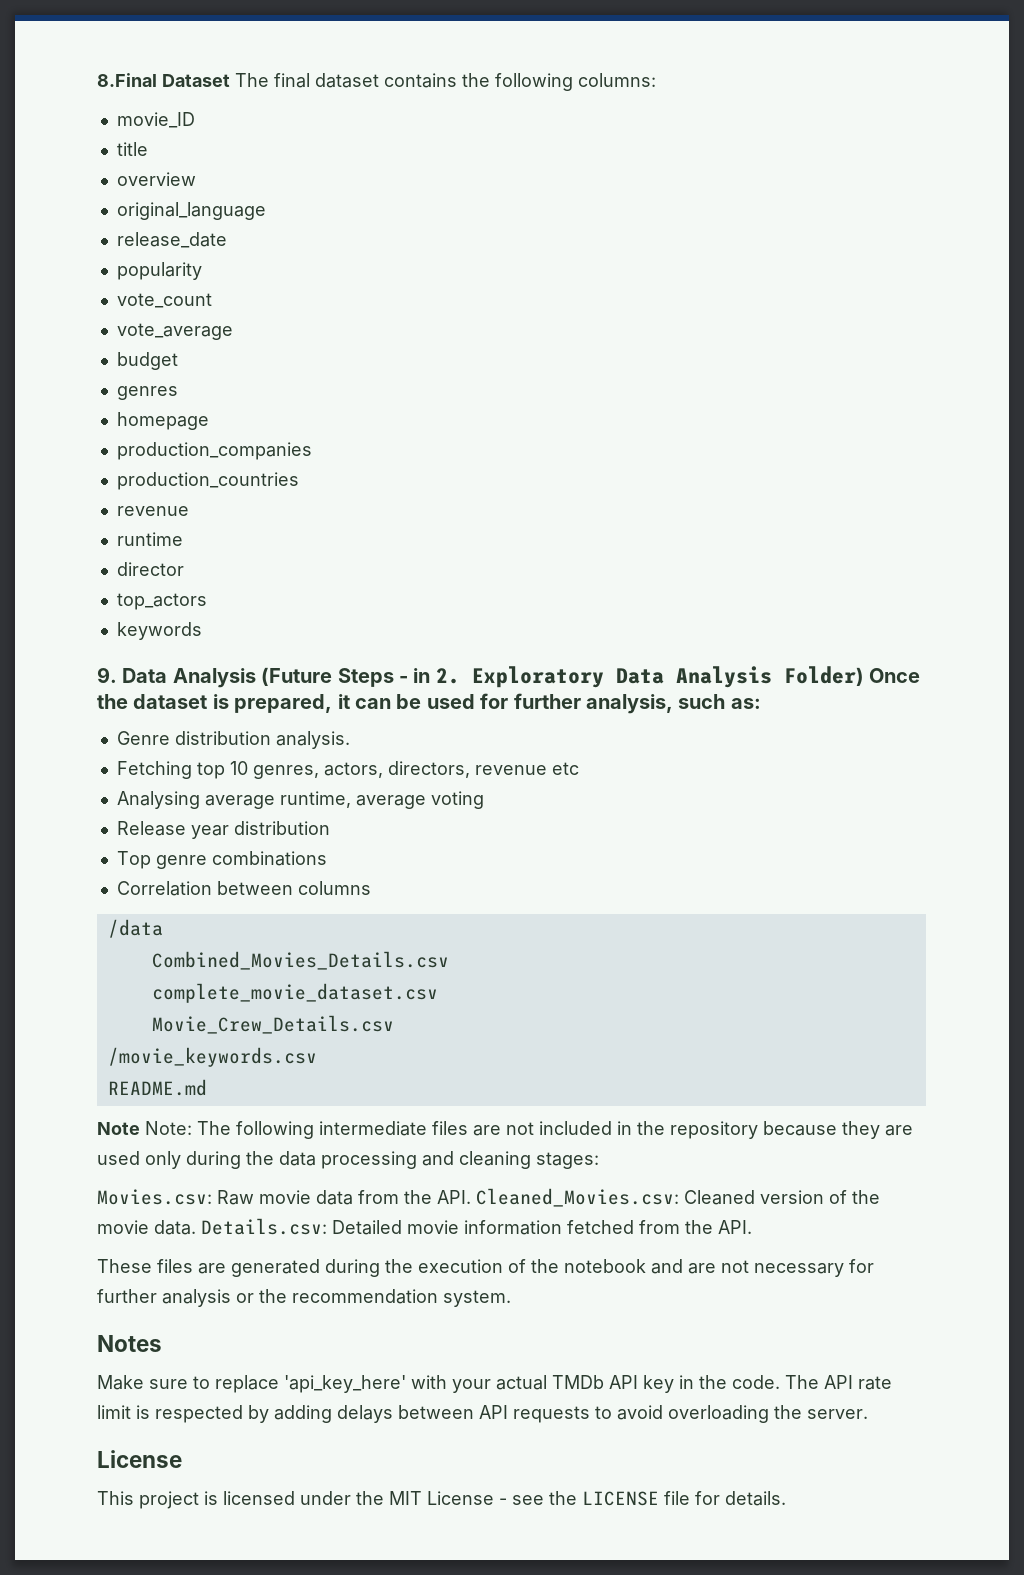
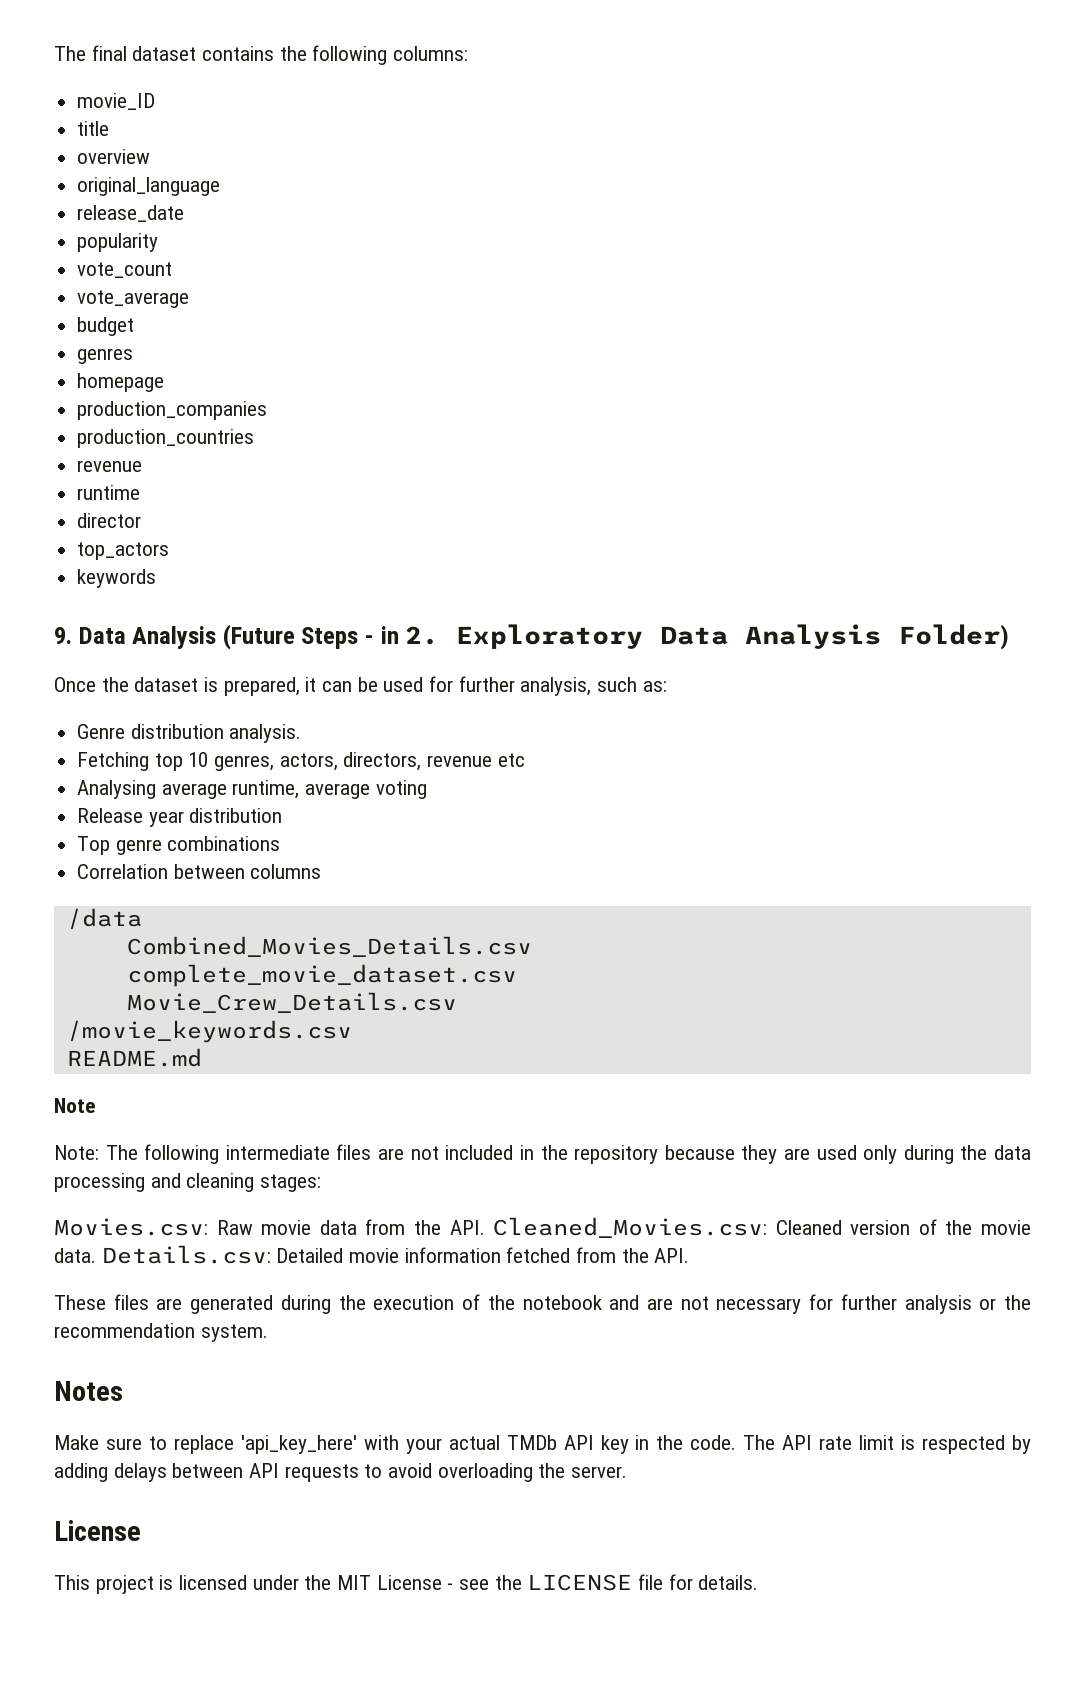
[97,73,230,87] 8.Final Dataset -> (54, 53) none
(864, 676) none -> (1010, 637) //
(140, 1128) none -> (96, 1105) //

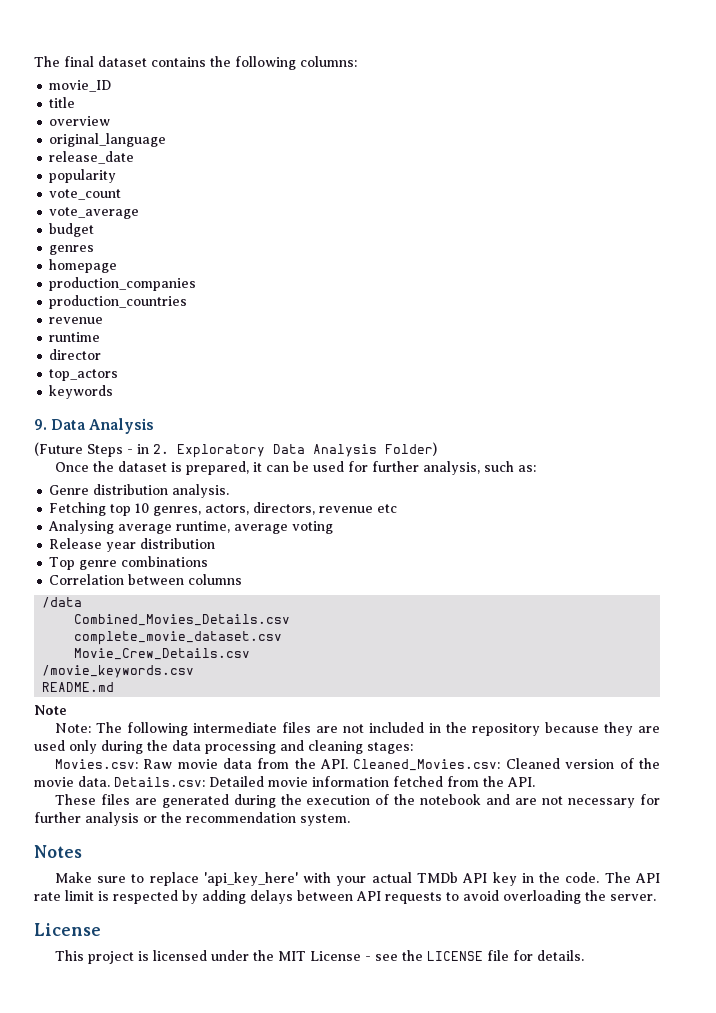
(217, 637) none -> (155, 426) //

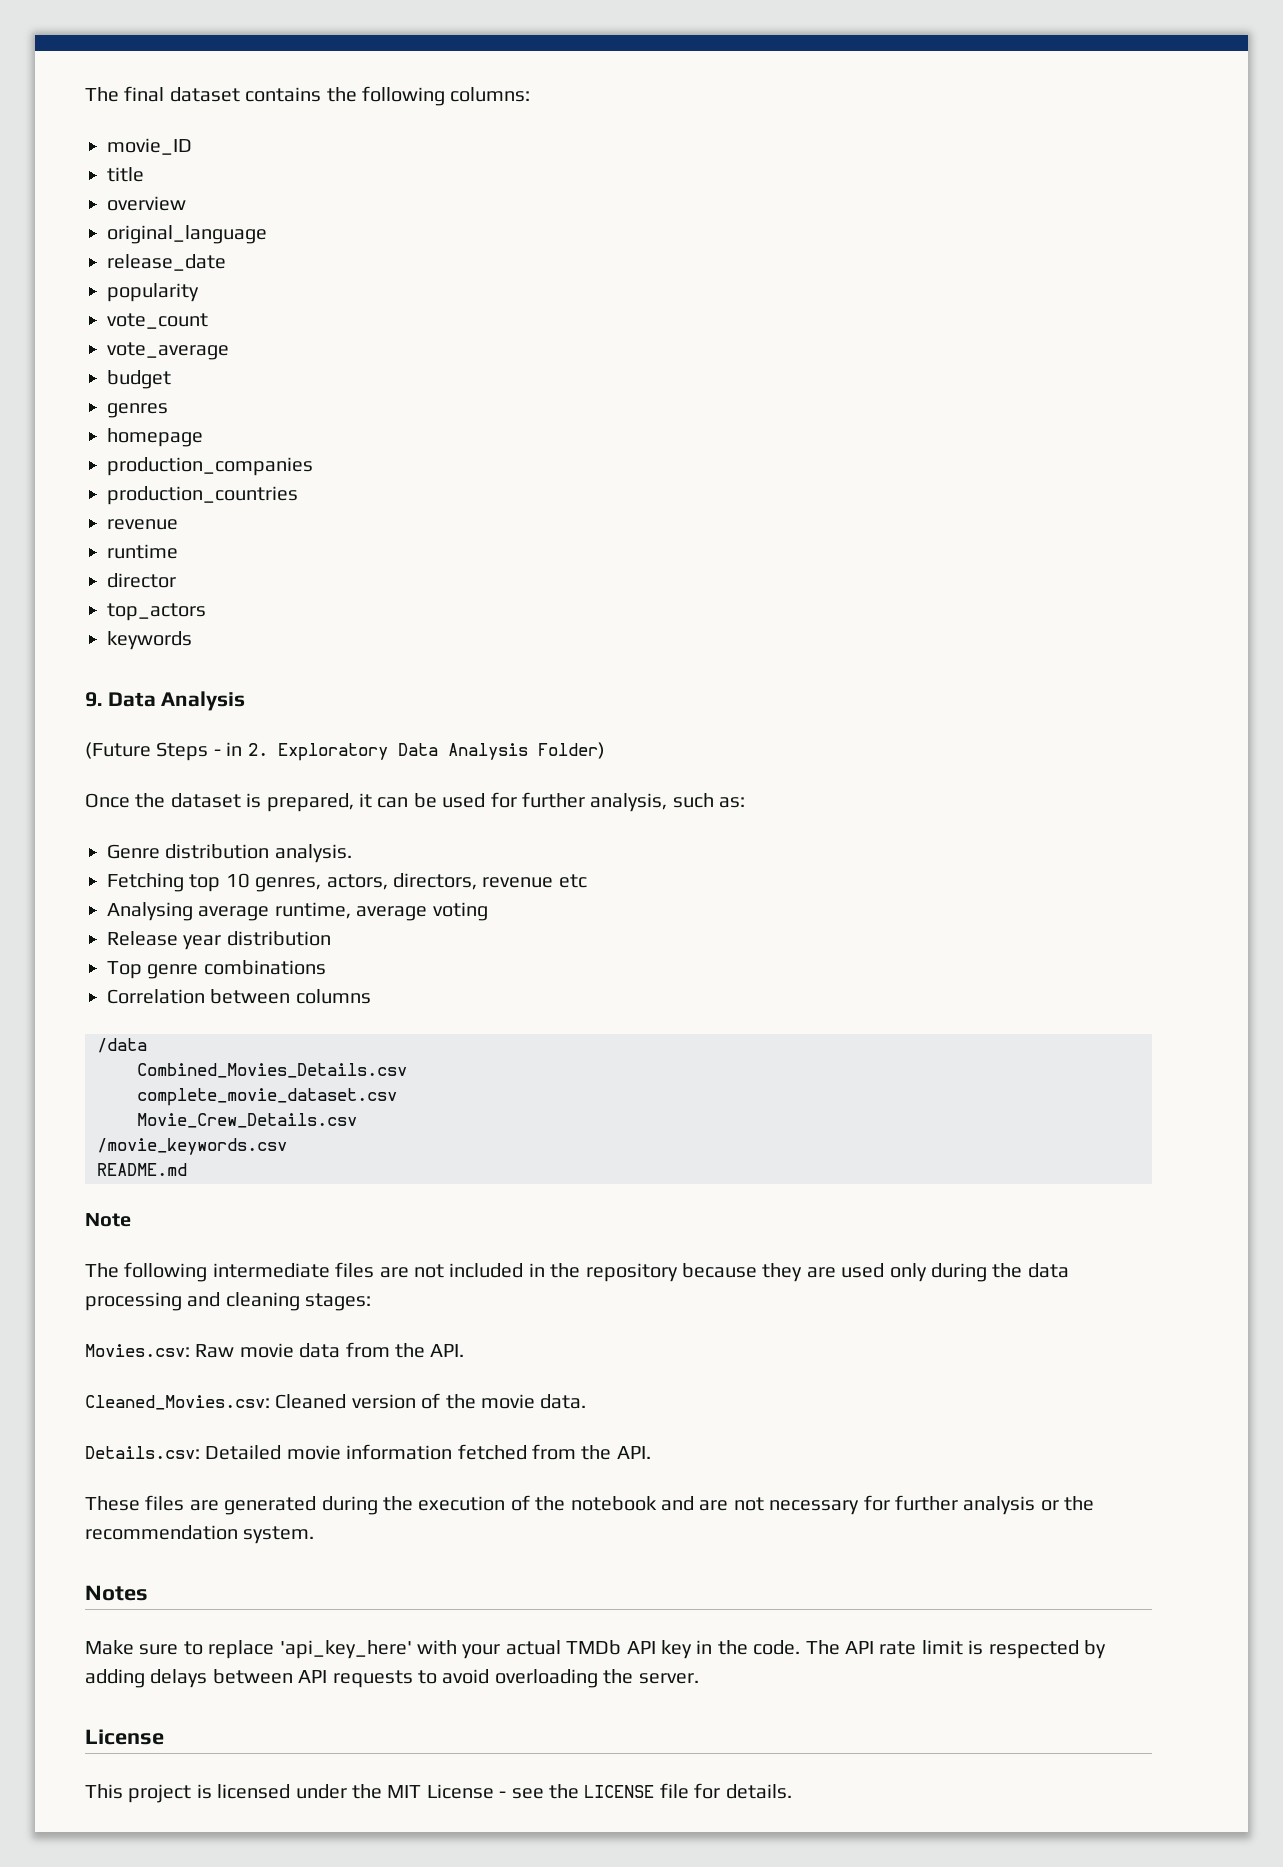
[54,723,91,733] Note: -> (131, 1220) none
(349, 764) none -> (465, 1350) //
(110, 781) none -> (587, 1401) //

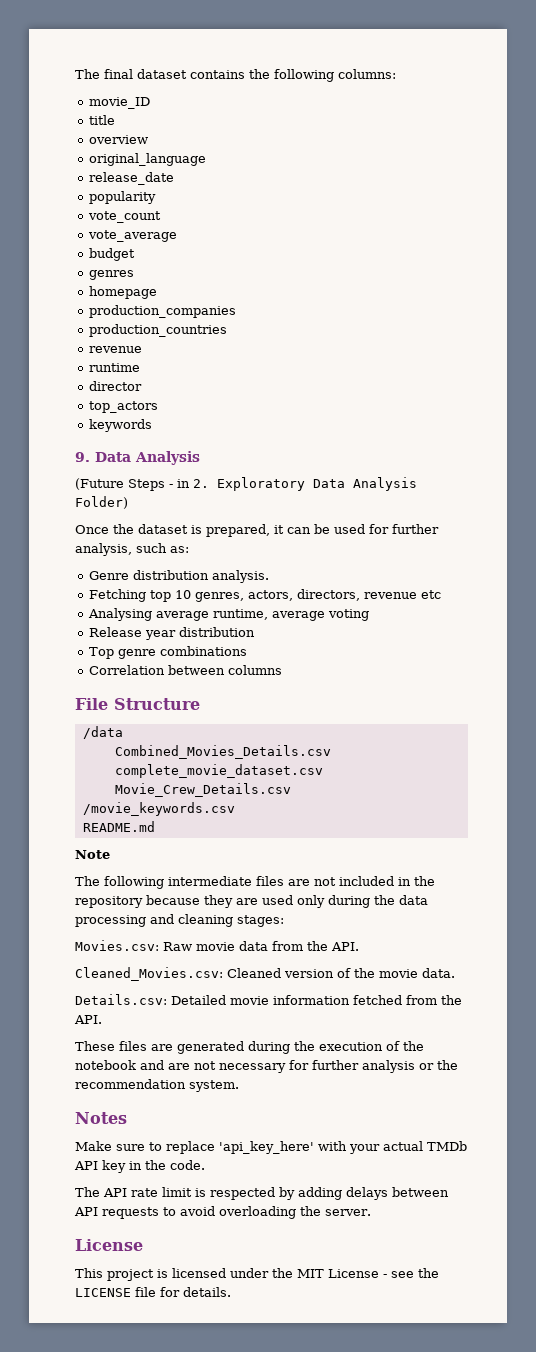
(371, 996) none -> [75,698,200,710] // File Structure
(801, 1647) none -> (205, 1165) //

